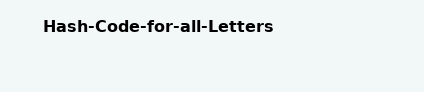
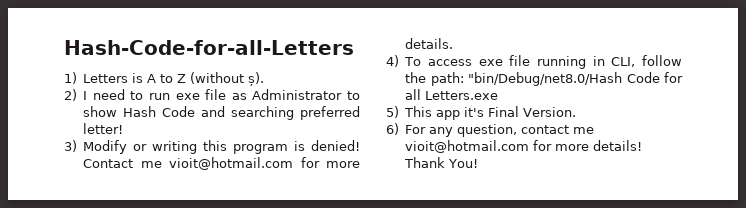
(274, 26) none -> [64,72,265,86] [64,89,360,101] [83,106,360,120] [83,123,124,134] [64,140,360,154] [83,157,360,170] [405,38,454,49] [386,55,682,69] [405,72,683,86] [405,89,499,100] [386,106,577,120] [386,123,595,137] [405,140,643,153] [404,157,479,168] // 1) Letters is A to Z (without ș). // 2) I need to run exe file as Administrator to show Hash Code and searching preferred letter! // 3) Modify or writing this program is denied! Contact me vioit@hotmail.com for more details. // 4) To access exe file running in CLI, follow the path: "bin/Debug/net8.0/Hash Code for all Letters.exe // 5) This app it's Final Version. // 6) For any question, contact me vioit@hotmail.com for more details! Thank You!

